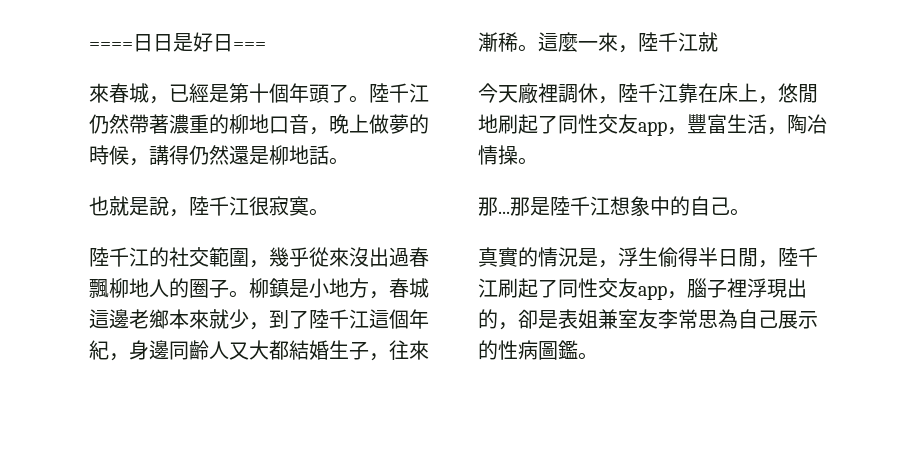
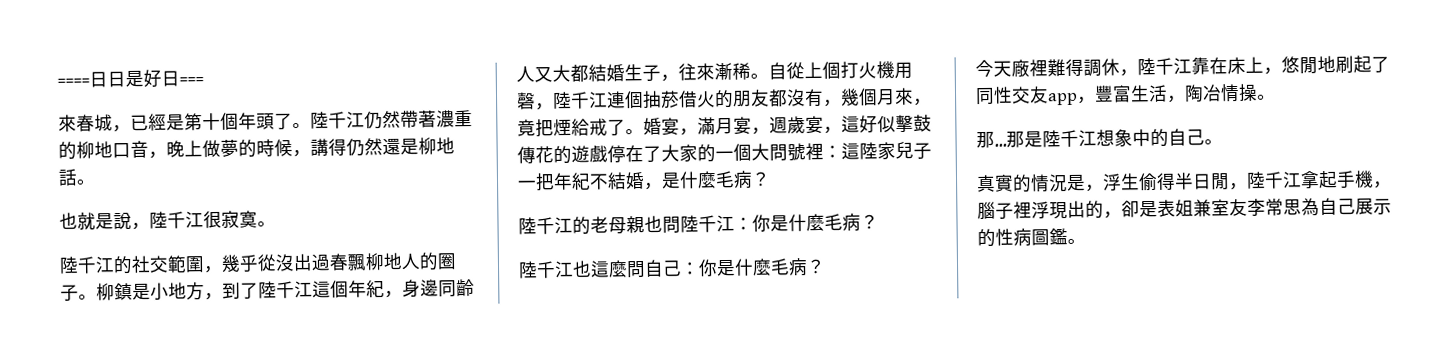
[329,247,349,267] 來 -> (277, 263) none
[389,278,429,298] [89,309,269,330] 春城這邊老鄉本來就少， -> (223, 296) none
[538,32,718,53] 這麼一來，陸千江就 -> [768,61,913,80] [516,87,932,111] [517,114,932,138] [517,141,932,165] [517,170,771,192] [518,213,879,235] [518,258,826,279] 自從上個打火機用磬，陸千江連個抽菸借火的朋友都沒有，幾個月來，竟把煙給戒了。婚宴，滿月宴，週歲宴，這好似擊鼓傳花的遊戲停在了大家的一個大問號裡：這陸家兒子一把年紀不結婚，是什麼毛病？ // 陸千江的老母親也問陸千江：你是什麼毛病？ // 陸千江也這麼問自己：你是什麼毛病？
(558, 93) none -> [1047,58,1084,77] 難得
[498,278,667,300] 刷起了同性交友app -> [1300,170,1374,190] 拿起手機

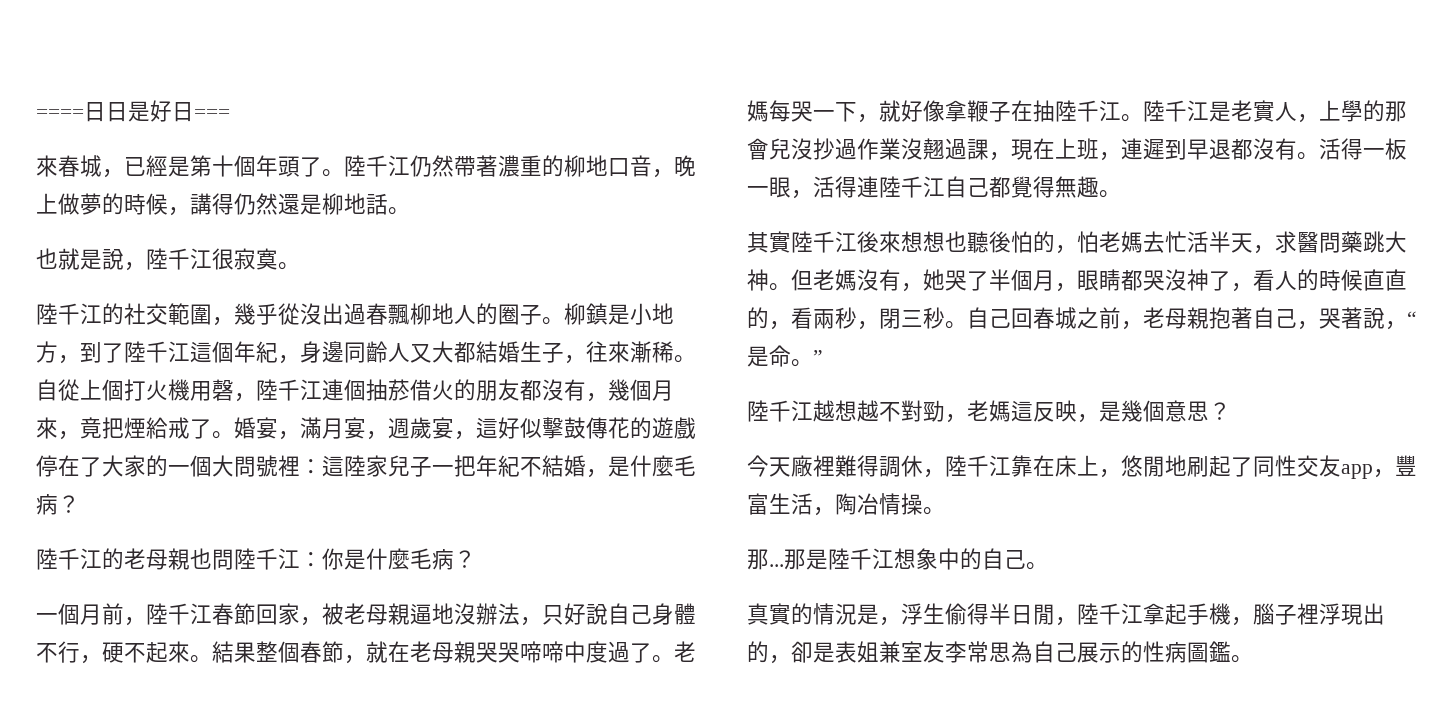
[518,258,808,279] 陸千江也這麼問自己：你是什麼毛病 -> [36,603,696,626] [36,641,696,664] [747,100,1407,123] [747,138,1407,161] [747,176,1121,199] [747,231,1407,254] [747,269,1407,292] [747,307,1417,330] [747,345,823,367] [747,400,1209,423] 一個月前，陸千江春節回家，被老母親逼地沒辦法，只好說自己身體不行，硬不起來。結果整個春節，就在老母親哭哭啼啼中度過了。老媽每哭一下，就好像拿鞭子在抽陸千江。陸千江是老實人，上學的那會兒沒抄過作業沒翹過課，現在上班，連遲到早退都沒有。活得一板一眼，活得連陸千江自己都覺得無趣。 // 其實陸千江後來想想也聽後怕的，怕老媽去忙活半天，求醫問藥跳大神。但老媽沒有，她哭了半個月，眼睛都哭沒神了，看人的時候直直的，看兩秒，閉三秒。自己回春城之前，老母親抱著自己，哭著說，“是命。” // 陸千江越想越不對勁，老媽這反映，是幾個意思

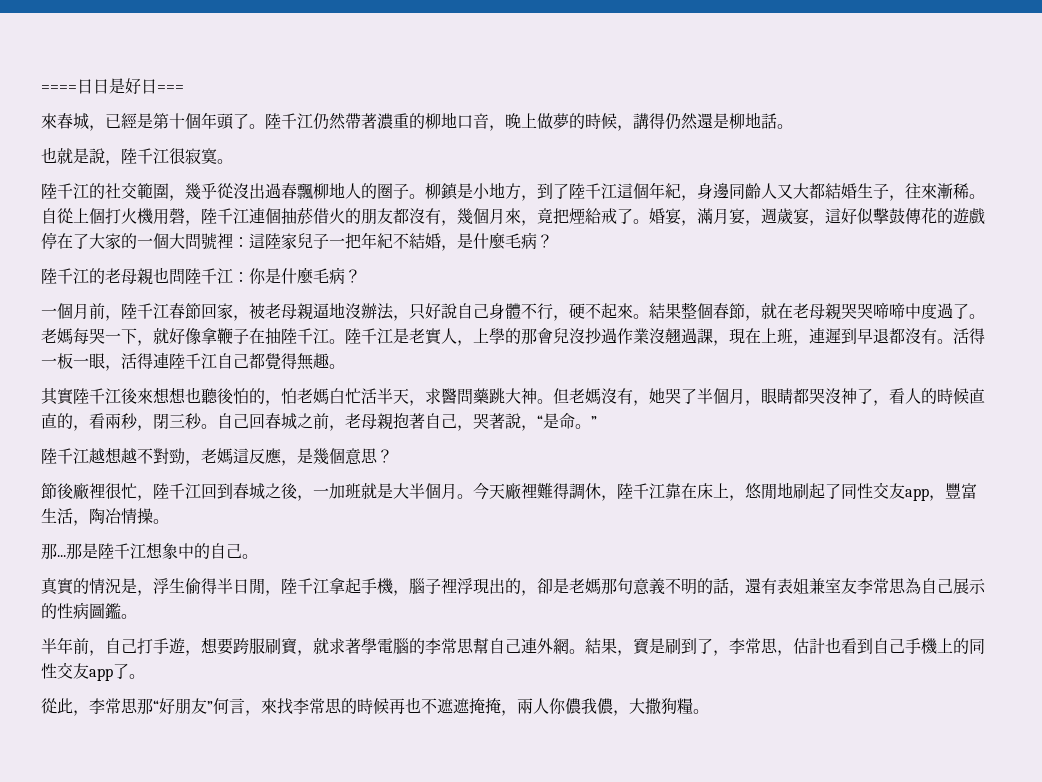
[1143,231,1165,253] 去 -> [329,388,345,404] 白
[1055,400,1077,422] 映 -> [265,448,282,464] 應
(1231, 411) none -> [41,483,473,501] 節後廠裡很忙，陸千江回到春城之後，一加班就是大半個月。
(835, 652) none -> [569,578,777,596] 老媽那句意義不明的話，還有
(1253, 659) none -> [41,637,985,656] [41,662,145,681] [41,697,709,716] // 半年前，自己打手遊，想要跨服刷寶，就求著學電腦的李常思幫自己連外網。結果，寶是刷到了，李常思，估計也看到自己手機上的同性交友app了。 // 從此，李常思那“好朋友”何言，來找李常思的時候再也不遮遮掩掩，兩人你儂我儂，大撒狗糧。

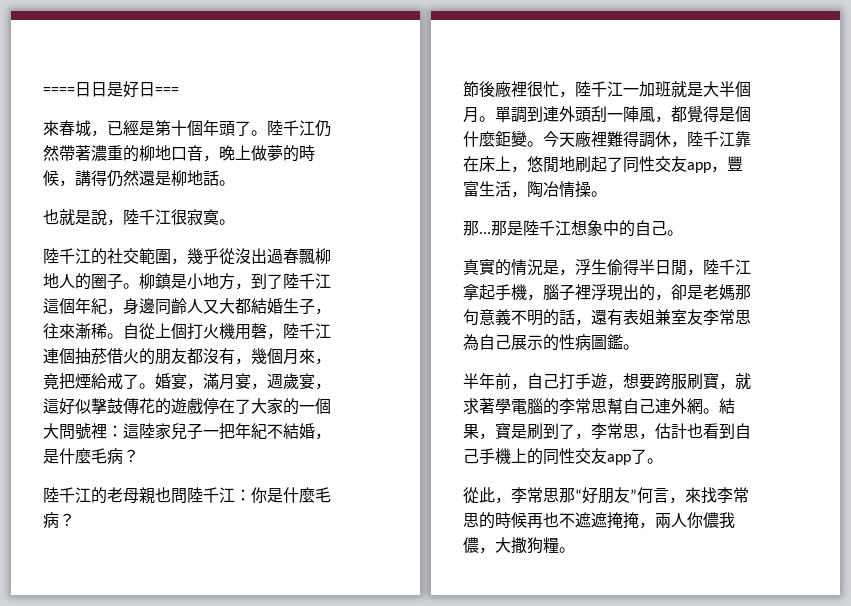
[41,302,985,321] [41,327,985,346] [41,352,345,371] [41,387,985,406] [41,413,597,431] [41,447,393,466] // 一個月前，陸千江春節回家，被老母親逼地沒辦法，只好說自己身體不行，硬不起來。結果整個春節，就在老母親哭哭啼啼中度過了。老媽每哭一下，就好像拿鞭子在抽陸千江。陸千江是老實人，上學的那會兒沒抄過作業沒翹過課，現在上班，連遲到早退都沒有。活得一板一眼，活得連陸千江自己都覺得無趣。 // 其實陸千江後來想想也聽後怕的，怕老媽白忙活半天，求醫問藥跳大神。但老媽沒有，她哭了半個月，眼睛都哭沒神了，看人的時候直直的，看兩秒，閉三秒。自己回春城之前，老母親抱著自己，哭著說，“是命。” // 陸千江越想越不對勁，老媽這反應，是幾個意思？ -> (75, 520) none
[201,483,313,501] 回到春城之後， -> (623, 89) none
(473, 496) none -> [495,106,751,123] [463,130,543,147] 單調到連外頭刮一陣風，都覺得是個什麼鉅變。

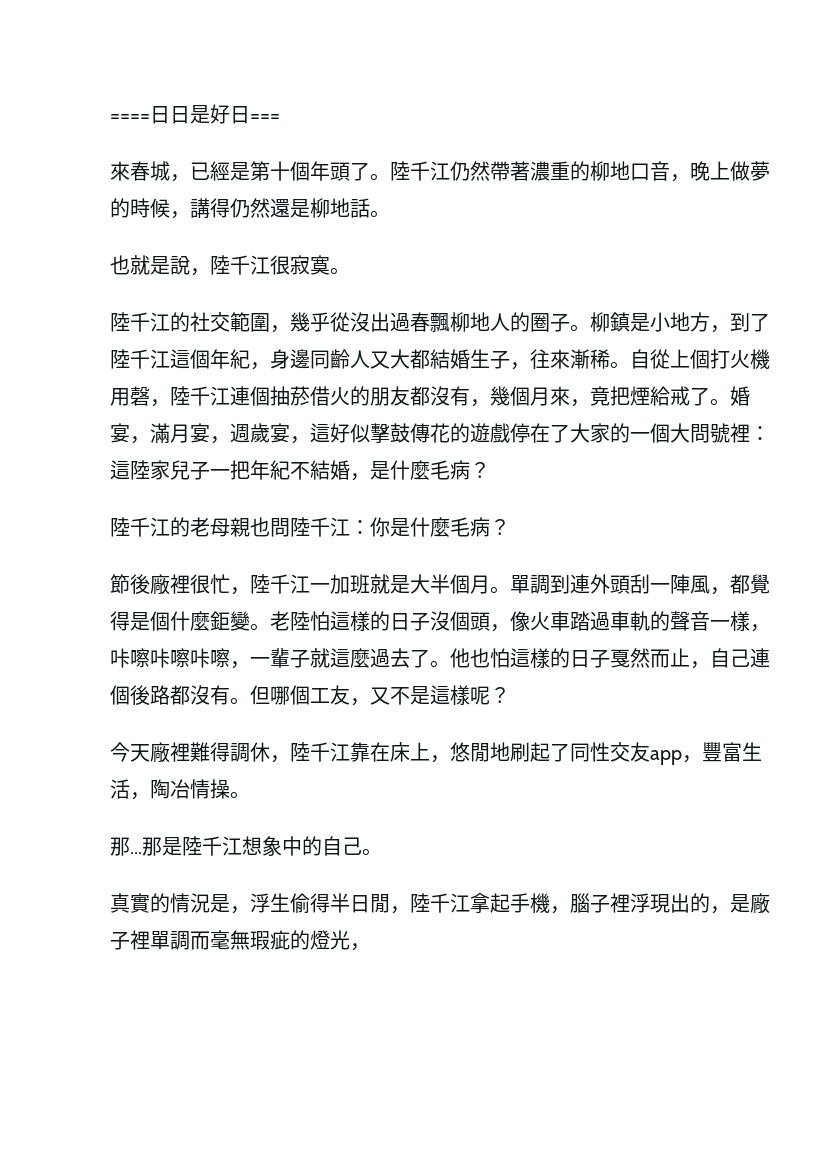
(543, 144) none -> [270,611,770,632] [110,648,770,669] [110,685,510,706] 老陸怕這樣的日子沒個頭，像火車踏過車軌的聲音一樣，咔嚓咔嚓咔嚓，一輩子就這麼過去了。他也怕這樣的日子戛然而止，自己連個後路都沒有。但哪個工友，又不是這樣呢？ //
[671,284,751,301] [463,309,751,326] [463,334,639,351] [463,373,751,390] [463,398,735,415] [463,423,751,440] [463,448,663,465] [463,487,749,504] [463,512,735,529] [463,537,575,554] 卻是老媽那句意義不明的話，還有表姐兼室友李常思為自己展示的性病圖鑑。 // 半年前，自己打手遊，想要跨服刷寶，就求著學電腦的李常思幫自己連外網。結果，寶是刷到了，李常思，估計也看到自己手機上的同性交友app了。 // 從此，李常思那“好朋友”何言，來找李常思的時候再也不遮遮掩掩，兩人你儂我儂，大撒狗糧。 -> [730,893,770,914] [110,930,370,951] 是廠子裡單調而毫無瑕疵的燈光，

